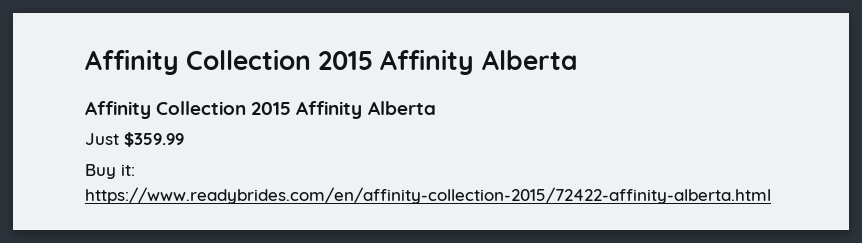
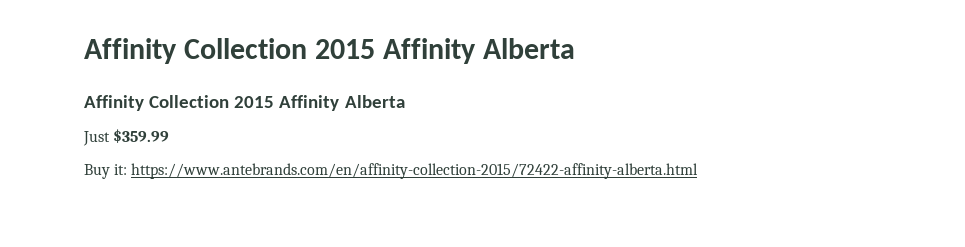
[85,187,771,204] https://www.readybrides.com/en/affinity-collection-2015/72422-affinity-alberta.html -> [131,163,699,179] https://www.antebrands.com/en/affinity-collection-2015/72422-affinity-alberta.html

